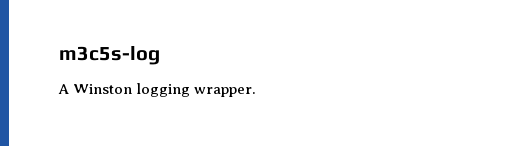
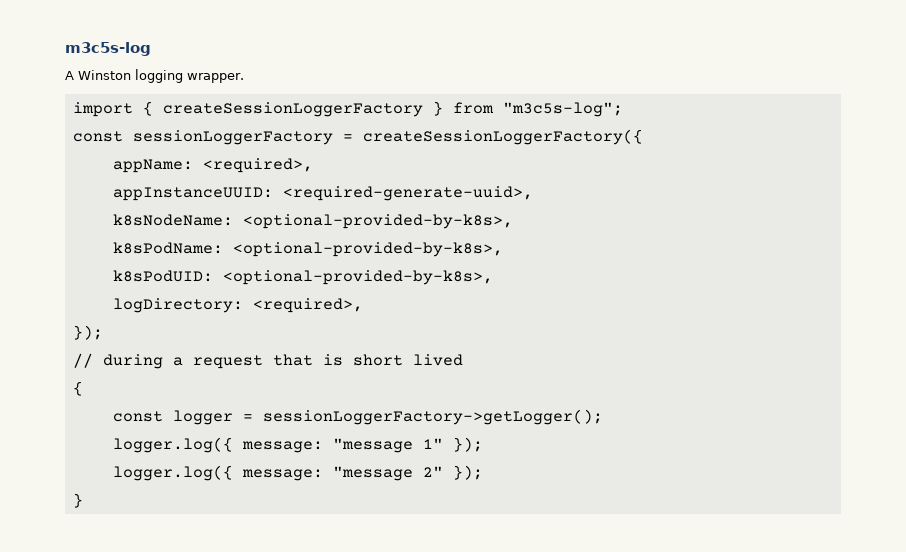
(257, 92) none -> [72,101,623,117] [72,129,643,145] [112,158,313,173] [112,186,533,201] [112,214,513,229] [112,242,503,257] [112,270,493,285] [112,298,363,313] [72,325,103,340] [72,353,463,369] [72,381,83,396] [112,409,603,425] [112,437,483,453] [112,465,483,481] [72,493,83,508] // import { createSessionLoggerFactory } from "m3c5s-log"; // const sessionLoggerFactory = createSessionLoggerFactory({ // appName: <required>, // appInstanceUUID: <required-generate-uuid>, // k8sNodeName: <optional-provided-by-k8s>, // k8sPodName: <optional-provided-by-k8s>, // k8sPodUID: <optional-provided-by-k8s>, // logDirectory: <required>, // }); // // during a request that is short lived // { // const logger = sessionLoggerFactory->getLogger(); // logger.log({ message: "message 1" }); // logger.log({ message: "message 2" }); // }

